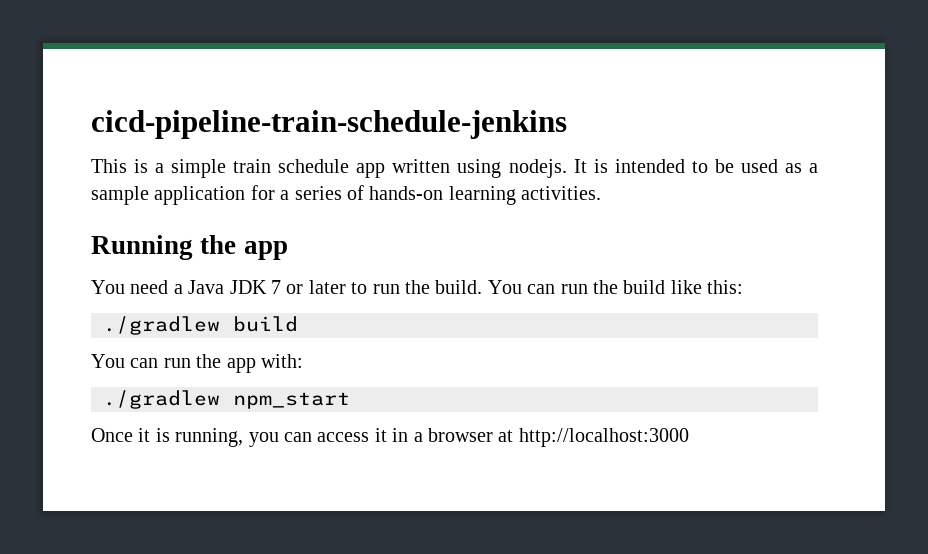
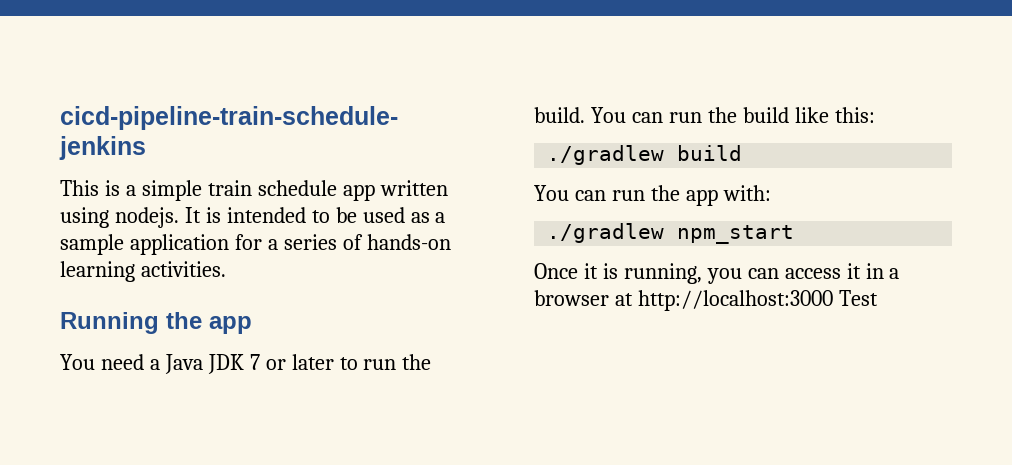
(689, 437) none -> [838,290,878,306] Test

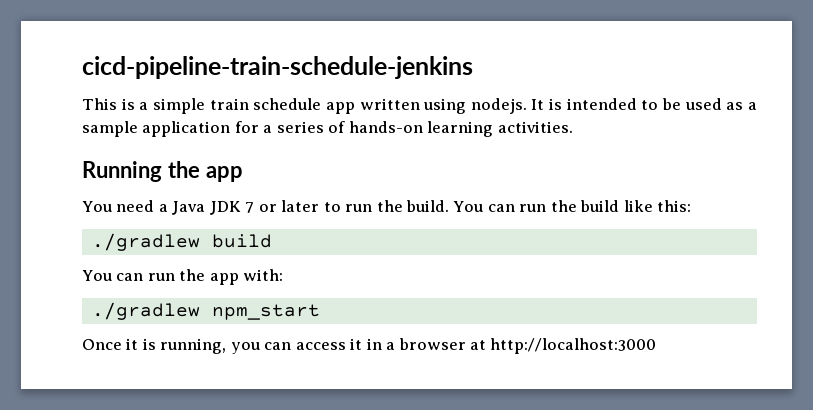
[838,290,878,306] Test -> (657, 346) none

